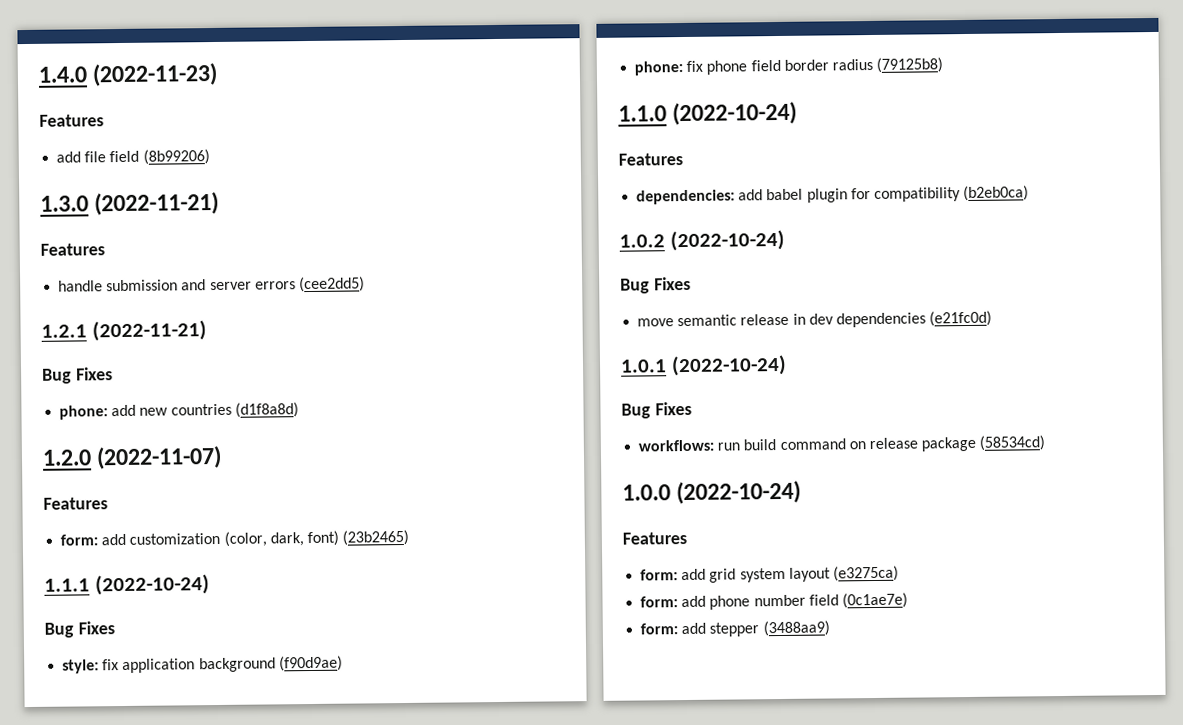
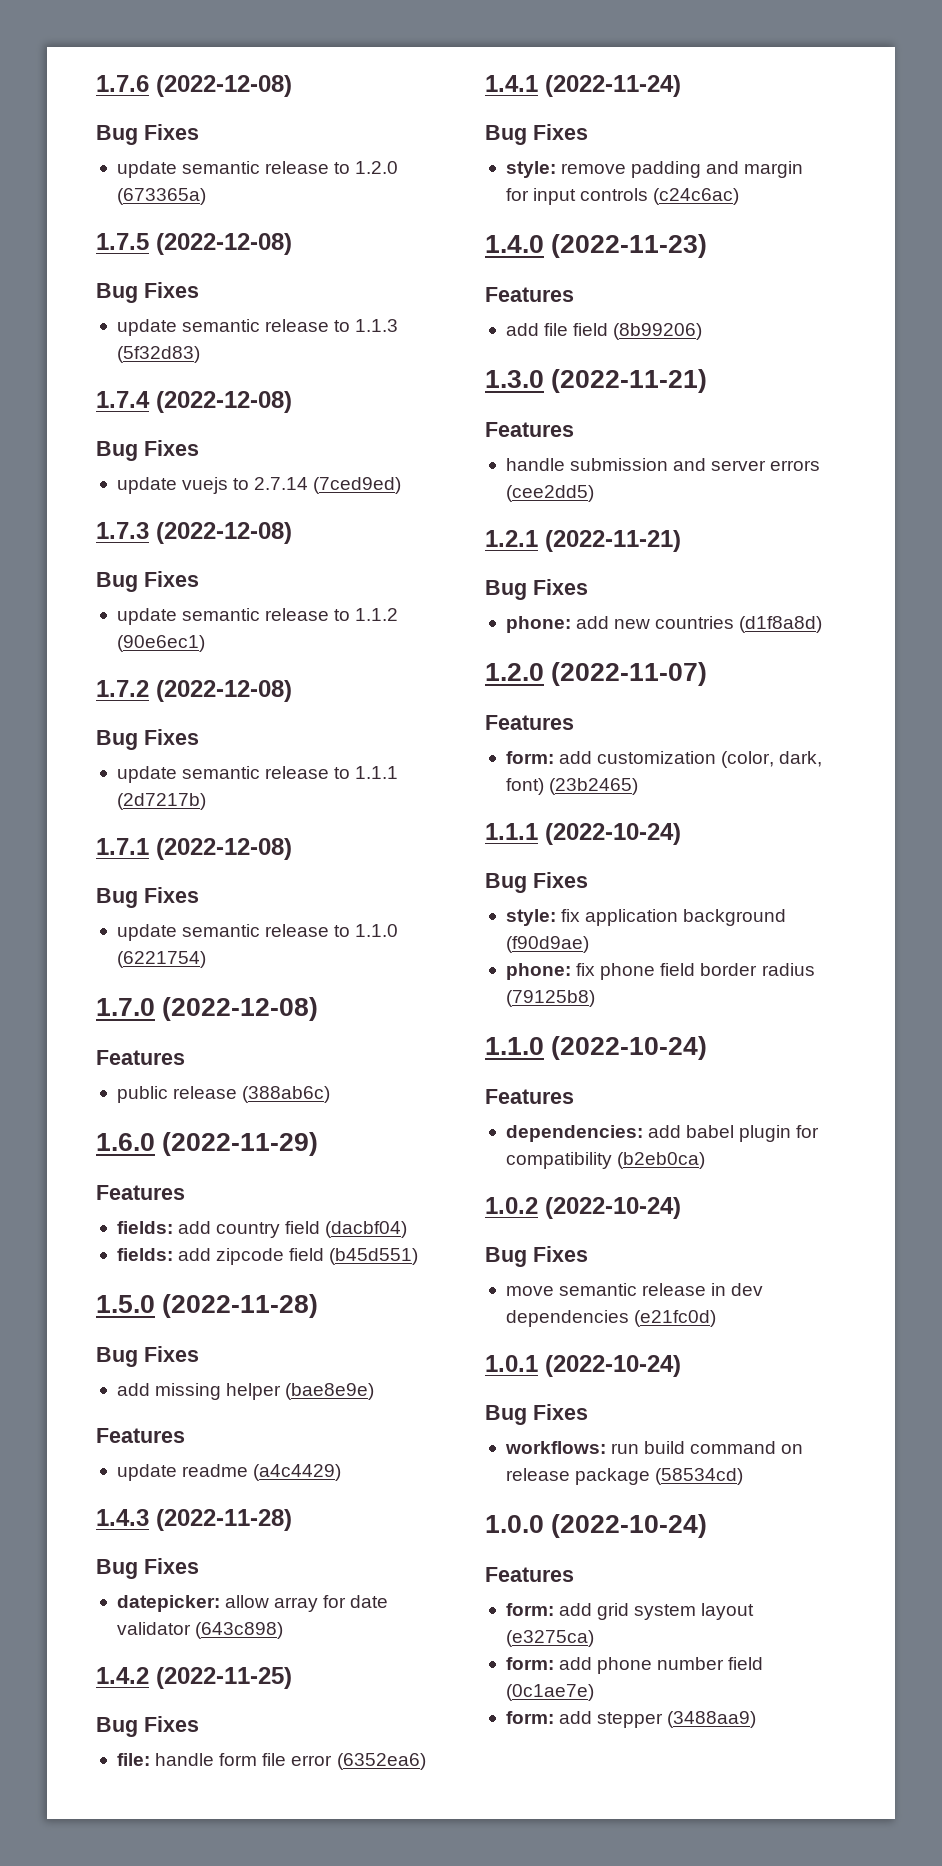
(38, 74) none -> [96,75,292,97] [96,124,199,145] [116,161,399,178] [116,188,206,205] [96,233,292,255] [96,282,199,303] [116,319,399,336] [116,346,200,363] [96,391,292,413] [96,440,199,461] [116,477,402,494] [96,522,292,544] [96,571,199,592] [116,608,399,625] [116,635,205,652] [96,680,292,702] [96,729,199,750] [116,766,399,783] [116,793,206,810] [96,838,292,860] [96,887,199,908] [116,924,399,941] [116,951,206,968] [96,997,319,1021] [96,1050,185,1065] [116,1086,331,1103] [96,1132,319,1156] [96,1185,185,1200] [116,1221,408,1238] [116,1248,419,1265] [96,1294,319,1318] [96,1346,199,1367] [116,1383,375,1400] [96,1428,185,1443] [116,1464,342,1481] [96,1509,292,1531] [96,1558,199,1579] [116,1595,389,1612] [116,1622,284,1639] [96,1667,292,1689] [96,1716,199,1737] [116,1753,426,1770] [485,75,681,97] [485,124,588,145] [505,161,804,178] [505,188,740,205] 1.7.6 (2022-12-08) // Bug Fixes // update semantic release to 1.2.0 (673365a) // 1.7.5 (2022-12-08) // Bug Fixes // update semantic release to 1.1.3 (5f32d83) // 1.7.4 (2022-12-08) // Bug Fixes // update vuejs to 2.7.14 (7ced9ed) // 1.7.3 (2022-12-08) // Bug Fixes // update semantic release to 1.1.2 (90e6ec1) // 1.7.2 (2022-12-08) // Bug Fixes // update semantic release to 1.1.1 (2d7217b) // 1.7.1 (2022-12-08) // Bug Fixes // update semantic release to 1.1.0 (6221754) // 1.7.0 (2022-12-08) // Features // public release (388ab6c) // 1.6.0 (2022-11-29) // Features // fields: add country field (dacbf04) // fields: add zipcode field (b45d551) // 1.5.0 (2022-11-28) // Bug Fixes // add missing helper (bae8e9e) // Features // update readme (a4c4429) // 1.4.3 (2022-11-28) // Bug Fixes // datepicker: allow array for date validator (643c898) // 1.4.2 (2022-11-25) // Bug Fixes // file: handle form file error (6352ea6) // 1.4.1 (2022-11-24) // Bug Fixes // style: remove padding and margin for input controls (c24c6ac) //

